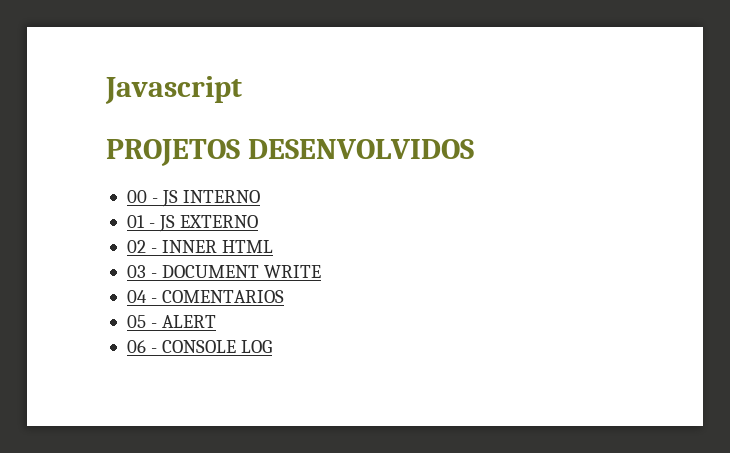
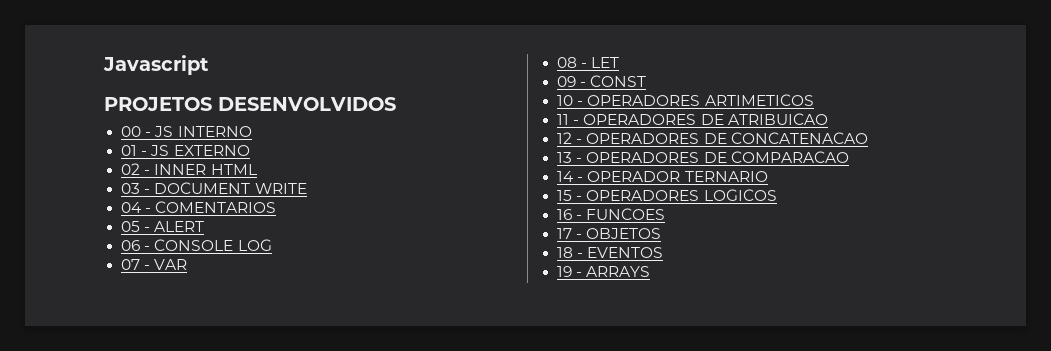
(273, 346) none -> [121,259,188,270] [557,57,620,68] [557,75,647,87] [557,94,814,106] [557,113,828,125] [557,132,868,144] [557,151,849,163] [557,171,768,182] [557,189,777,201] [557,208,666,220] [557,228,662,239] [557,247,664,258] [557,266,651,277] // 07 - VAR // 08 - LET // 09 - CONST // 10 - OPERADORES ARTIMETICOS // 11 - OPERADORES DE ATRIBUICAO // 12 - OPERADORES DE CONCATENACAO // 13 - OPERADORES DE COMPARACAO // 14 - OPERADOR TERNARIO // 15 - OPERADORES LOGICOS // 16 - FUNCOES // 17 - OBJETOS // 18 - EVENTOS // 19 - ARRAYS

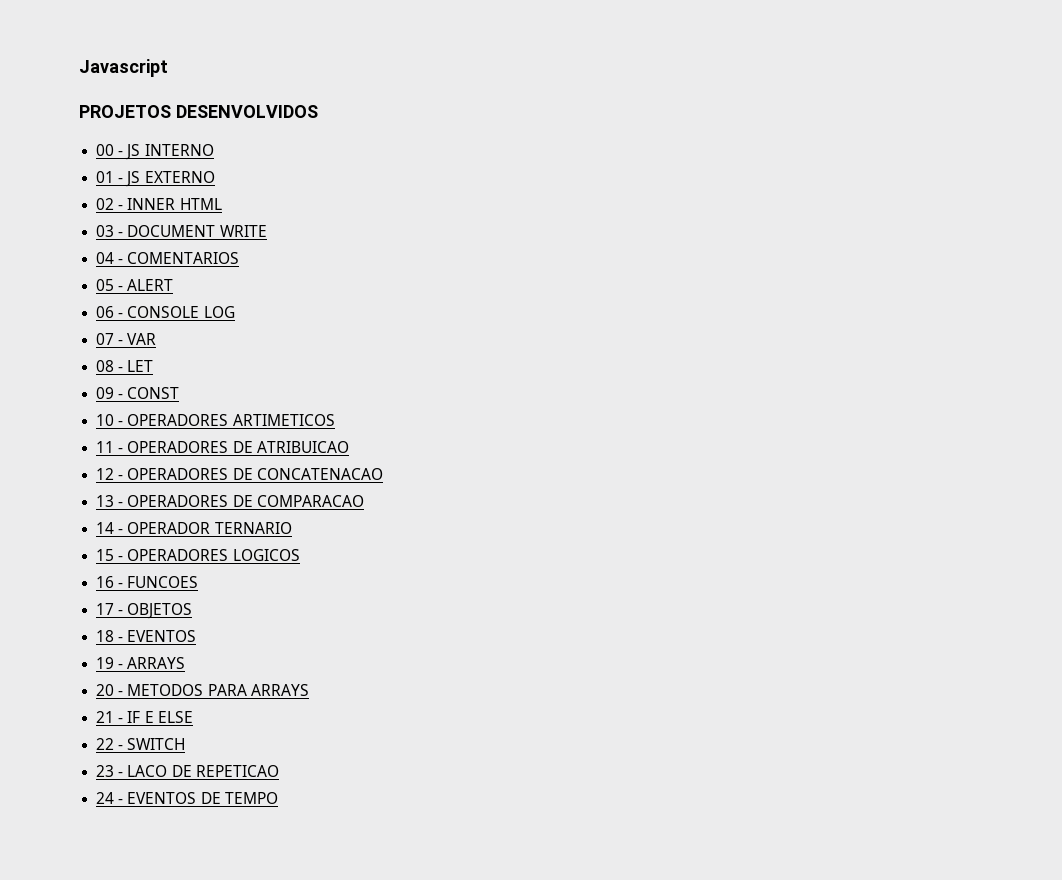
(651, 271) none -> [96,684,309,696] [96,711,193,723] [96,738,186,750] [96,765,279,777] [96,792,278,804] // 20 - METODOS PARA ARRAYS // 21 - IF E ELSE // 22 - SWITCH // 23 - LACO DE REPETICAO // 24 - EVENTOS DE TEMPO

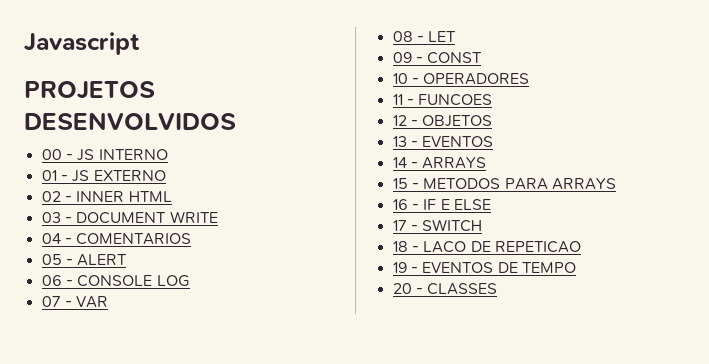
[232,414,335,426] ARTIMETICOS -> (530, 79) none
[127,441,349,453] OPERADORES DE ATRIBUICAO -> [418,94,493,106] FUNCOES
[127,468,383,480] OPERADORES DE CONCATENACAO -> [422,115,493,127] OBJETOS
[127,495,364,507] OPERADORES DE COMPARACAO -> [422,136,494,147] EVENTOS
[127,522,292,534] OPERADOR TERNARIO -> [422,157,487,169] ARRAYS
[127,549,300,561] [96,576,199,588] [96,603,193,619] [96,630,197,642] [96,657,186,669] [96,684,124,696] OPERADORES LOGICOS // 16 - FUNCOES // 17 - OBJETOS // 18 - EVENTOS // 19 - ARRAYS // 20 - -> (419, 186) none
[96,711,115,723] 21 -> [392,199,408,210] 16
[96,738,115,750] 22 -> [392,220,407,231] 17
[96,765,115,777] 23 -> [392,241,408,252] 18
[96,792,115,804] 24 -> [392,262,407,273] 19
(278, 798) none -> [392,283,498,295] // 20 - CLASSES

